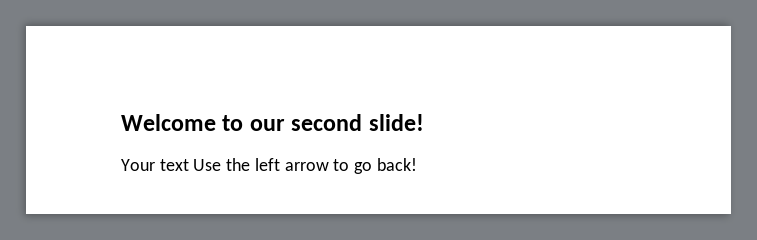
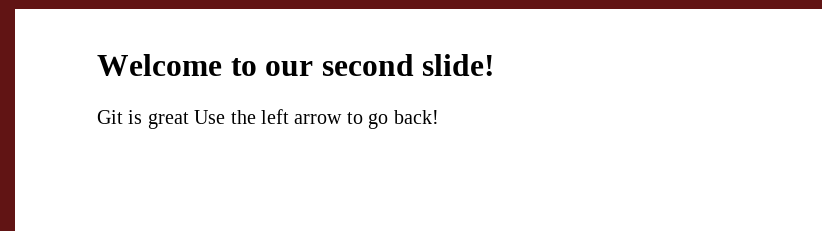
[121,159,189,171] Your text -> [97,110,189,129] Git is great

